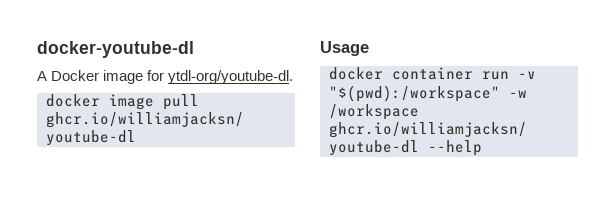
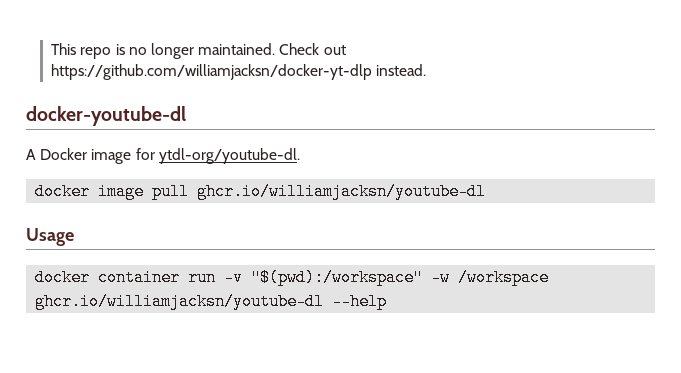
(37, 49) none -> [51,43,346,59] [51,64,427,80] This repo is no longer maintained. Check out https://github.com/williamjacksn/docker-yt-dlp instead. //

